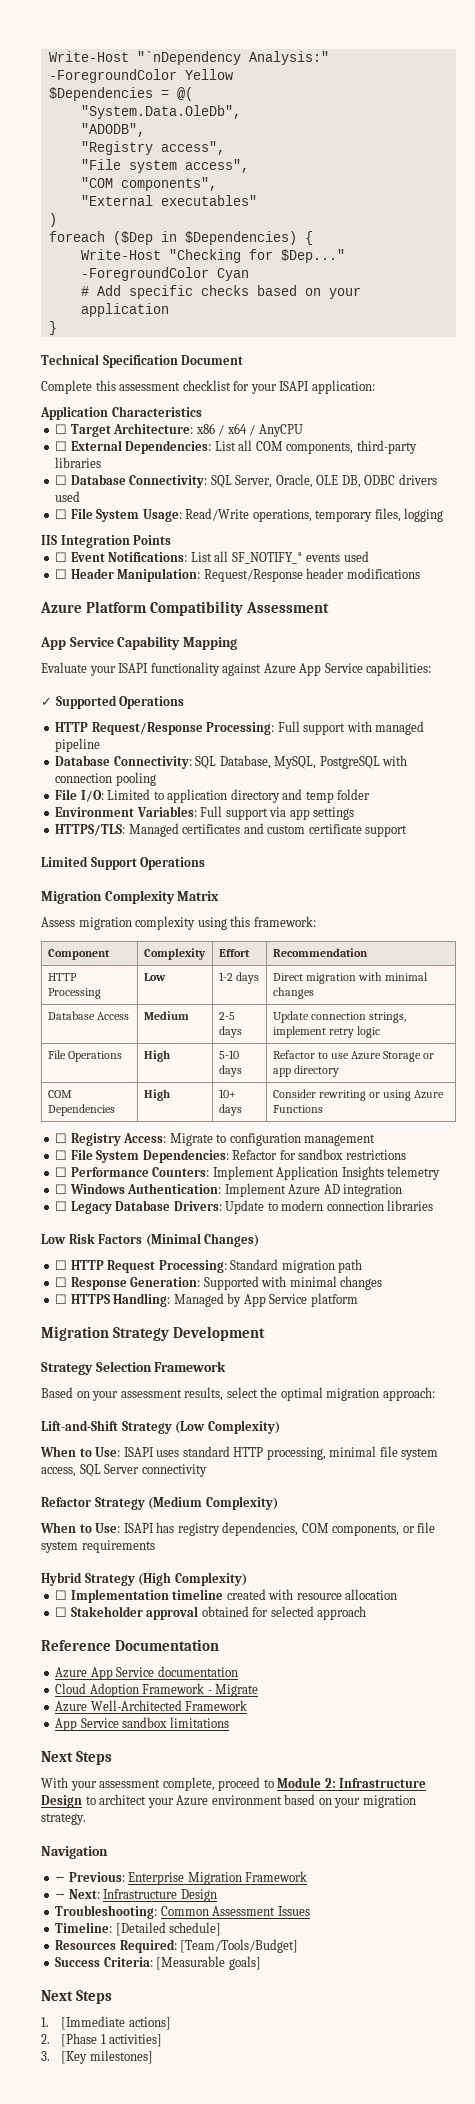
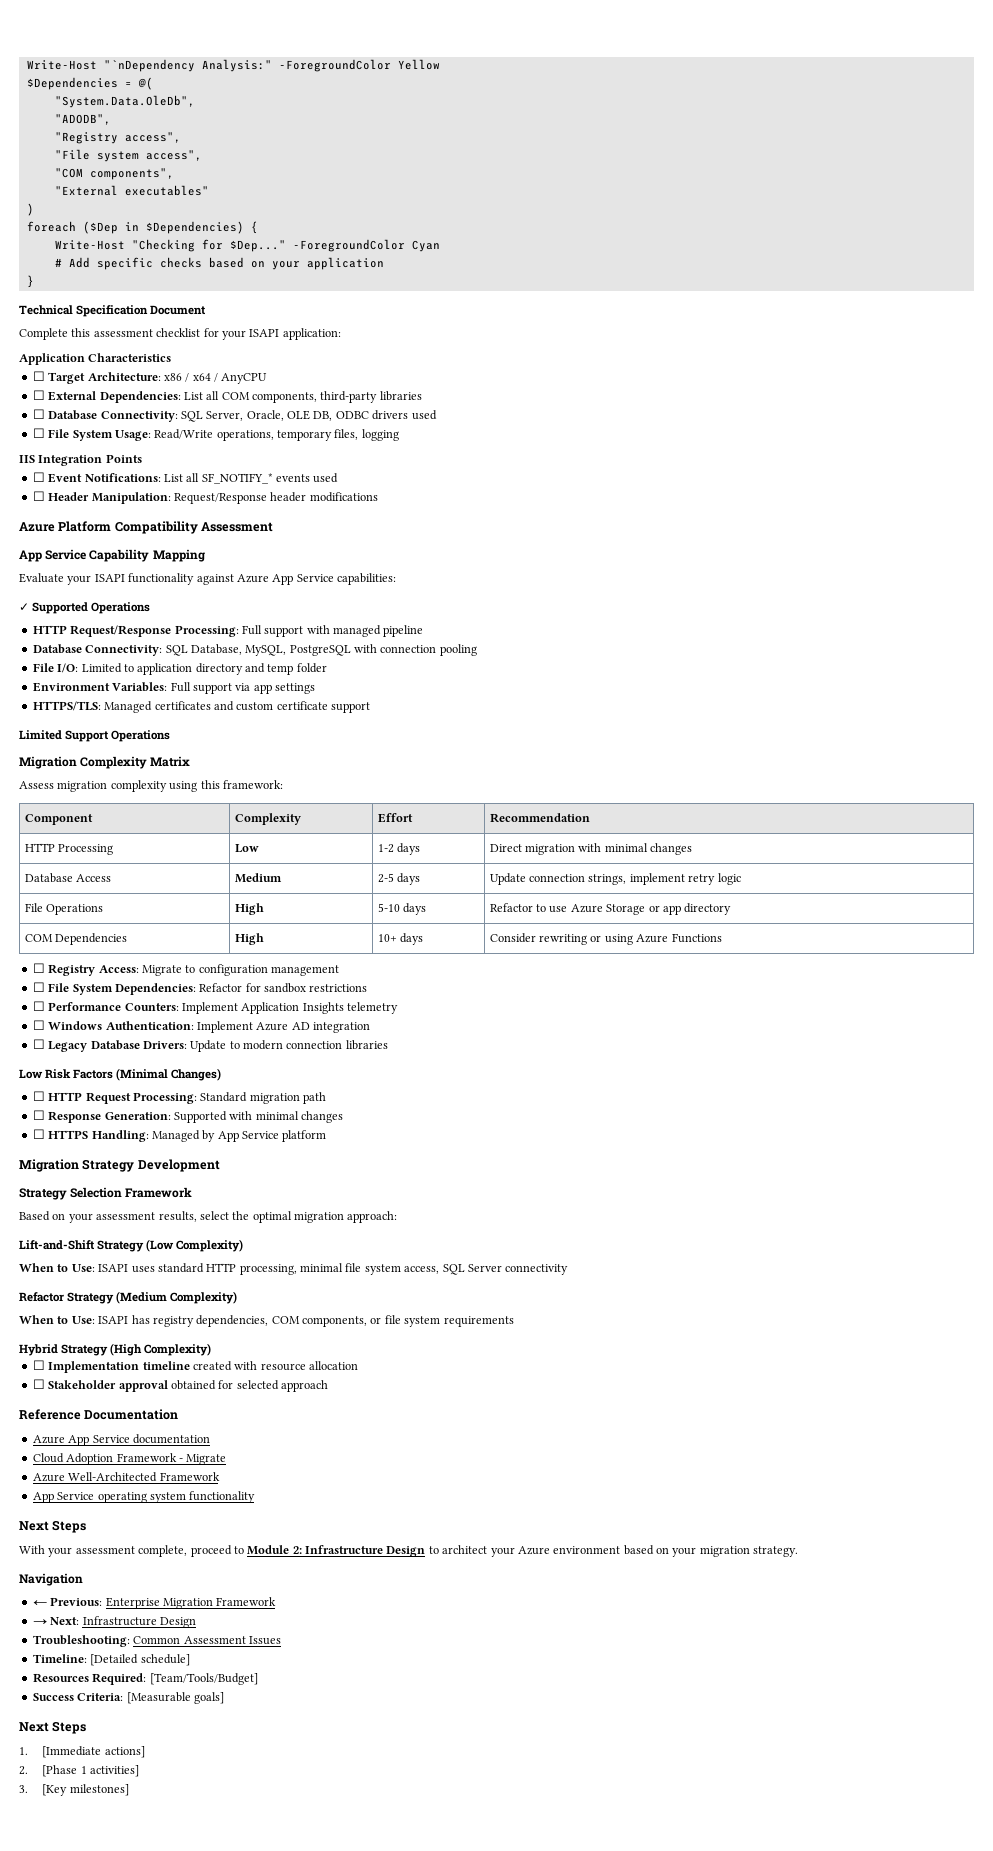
[122,1717,229,1728] sandbox limitations -> [97,1491,256,1503] operating system functionality

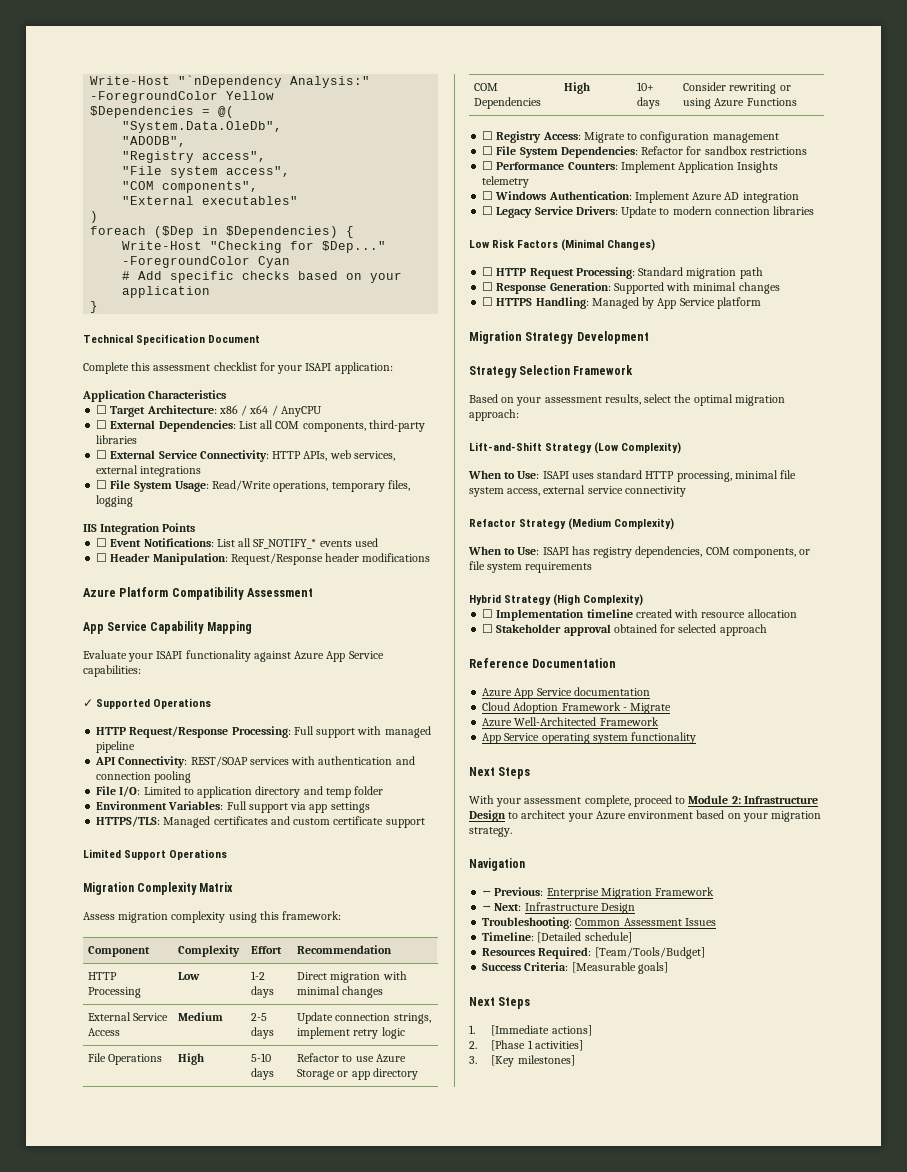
[48,410,437,422] Database Connectivity: SQL Server, Oracle, OLE DB, ODBC drivers used -> [110,450,395,462] [96,465,202,477] External Service Connectivity: HTTP APIs, web services, external integrations
[32,644,377,656] Database Connectivity: SQL Database, MySQL, PostgreSQL with -> [95,756,415,768] API Connectivity: REST/SOAP services with authentication and
[24,873,73,883] Database -> [88,1012,169,1021] External Service
[90,1040,140,1050] Database -> [534,206,573,215] Service
[442,1264,502,1275] SQL Server -> [543,485,623,494] external service

